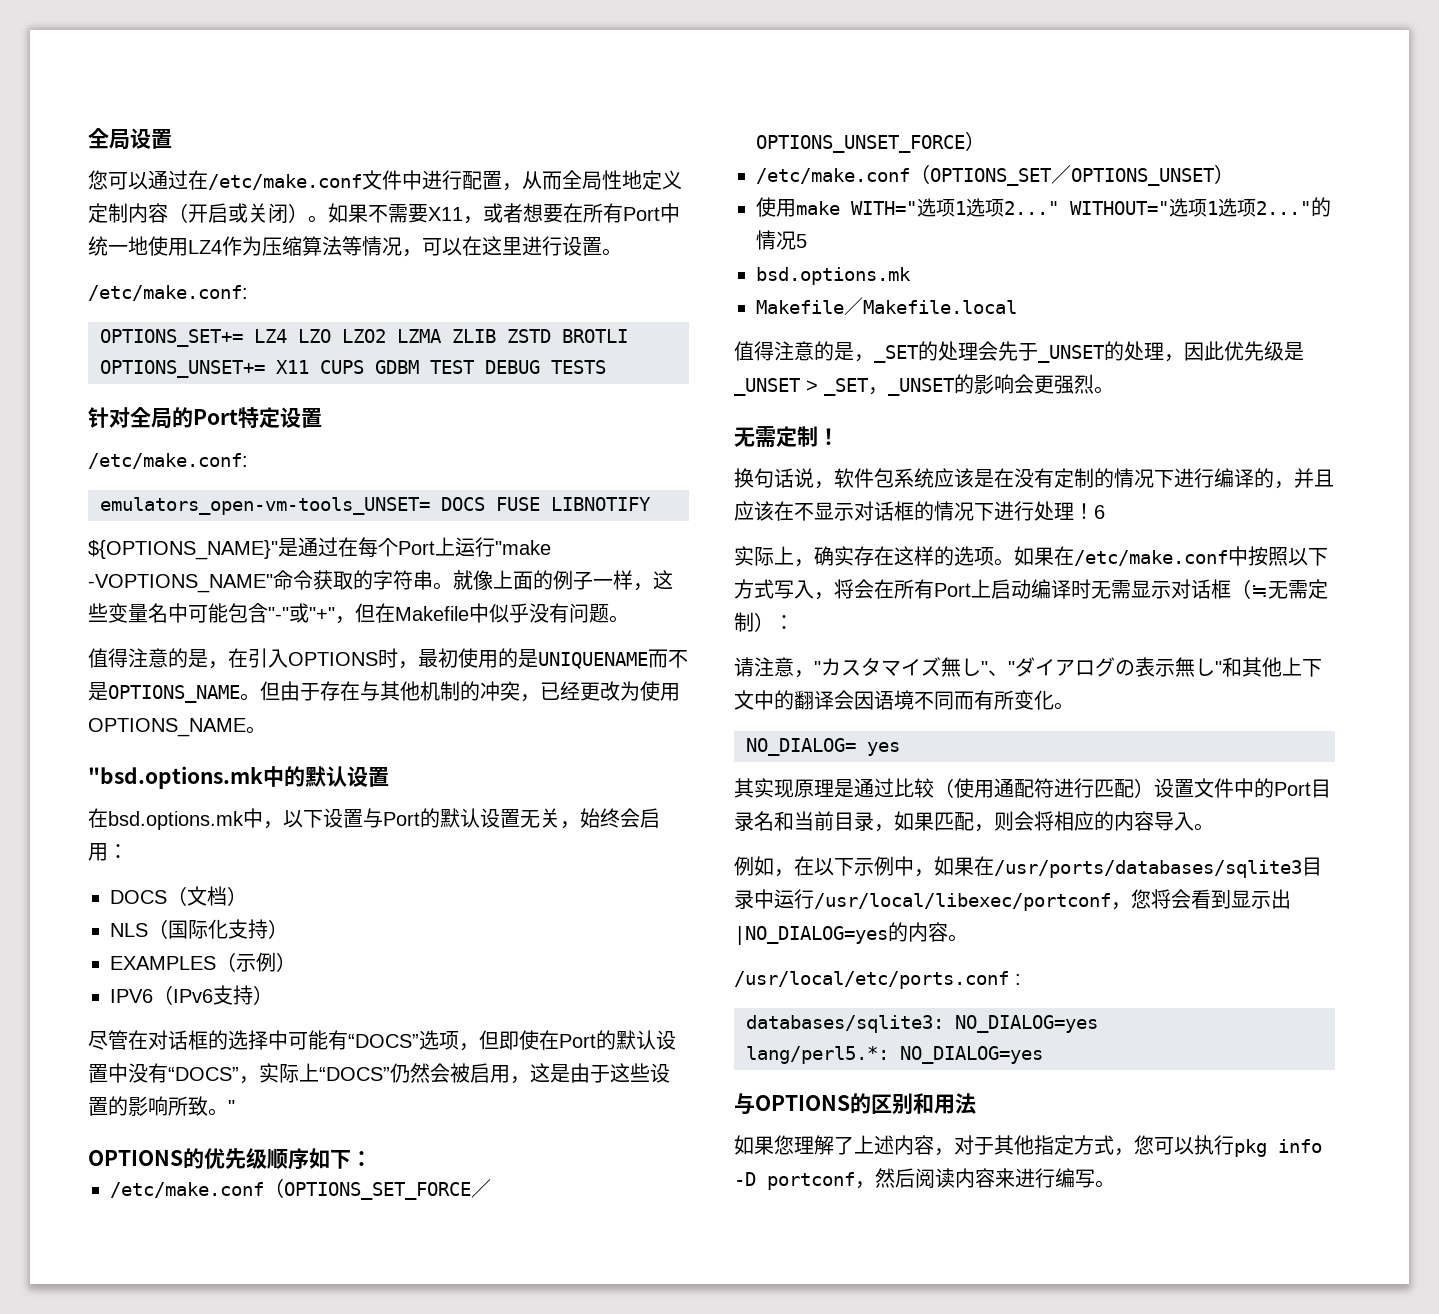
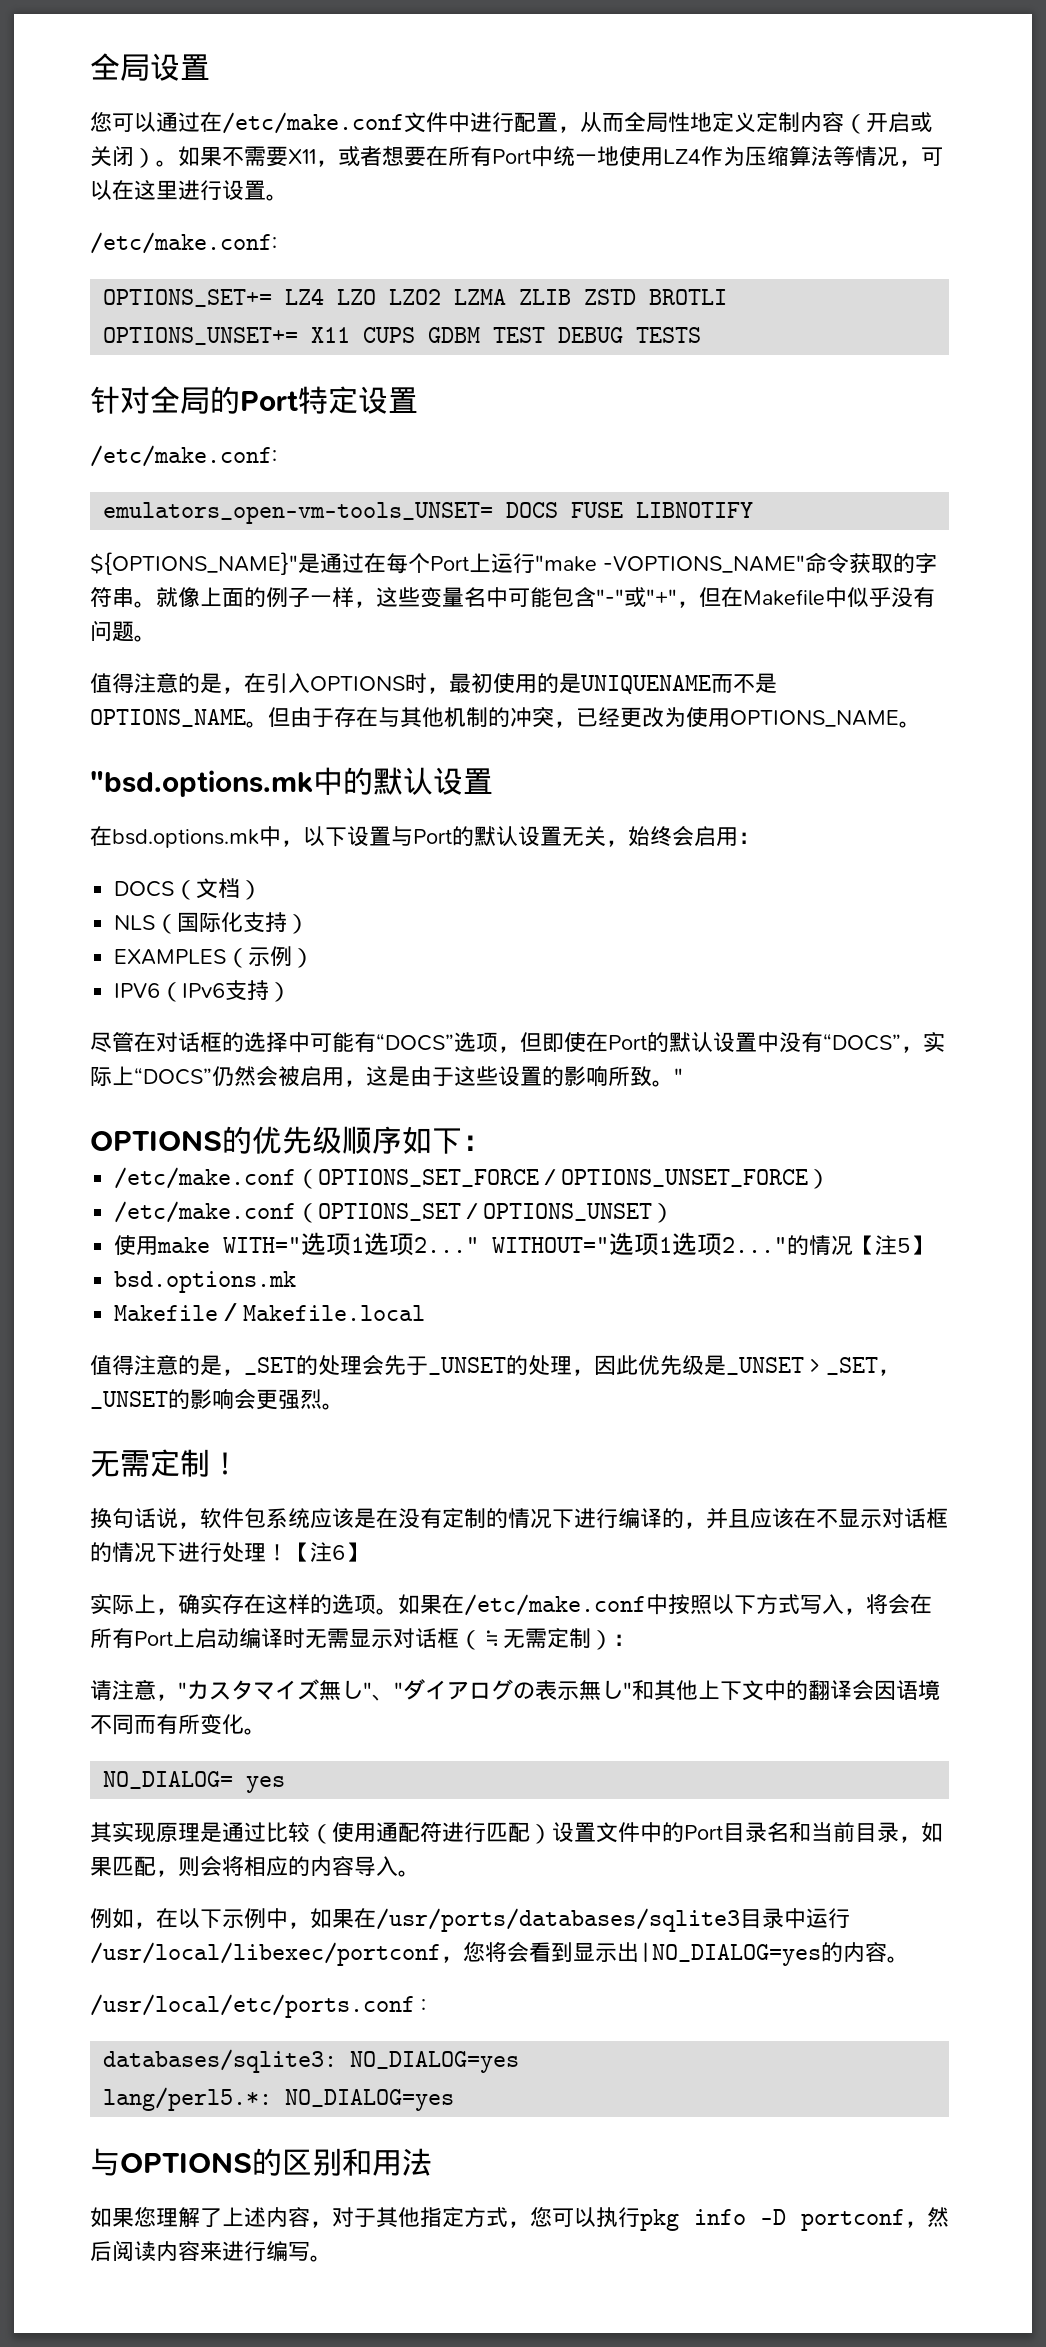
(796, 240) none -> [853,1235,898,1255] 【注
(807, 241) none -> [910,1235,933,1255] 】
(1094, 511) none -> [288,1542,332,1562] 【注
(1105, 512) none -> [345,1542,367,1562] 】

